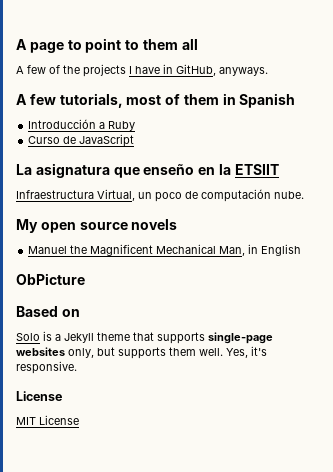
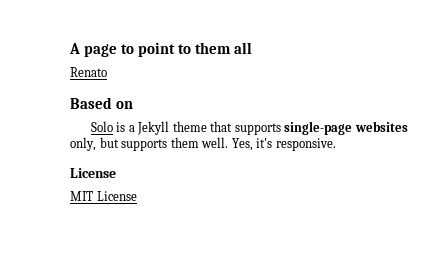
[16,64,268,77] [16,93,296,108] [28,119,136,131] [28,134,135,147] [16,163,279,178] [16,189,304,202] [16,219,178,233] [28,244,302,256] [16,273,85,285] A few of the projects I have in GitHub, anyways. // A few tutorials, most of them in Spanish // Introducción a Ruby // Curso de JavaScript // La asignatura que enseño en la ETSIIT // Infraestructura Virtual, un poco de computación nube. // My open source novels // Manuel the Magnificent Mechanical Man, in English // ObPicture -> [70,67,107,77] Renato

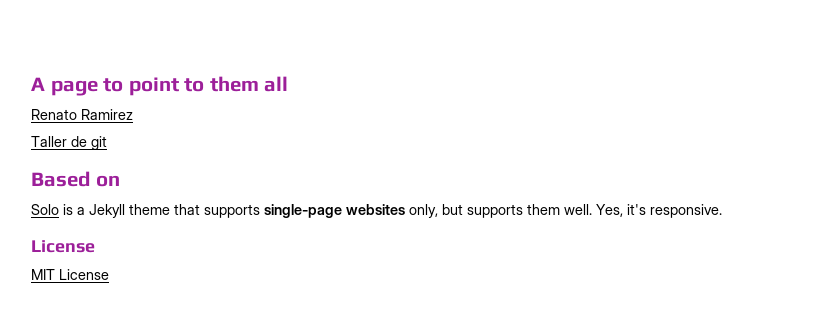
(107, 72) none -> [81,109,133,120] [31,136,107,150] Ramirez // Taller de git

